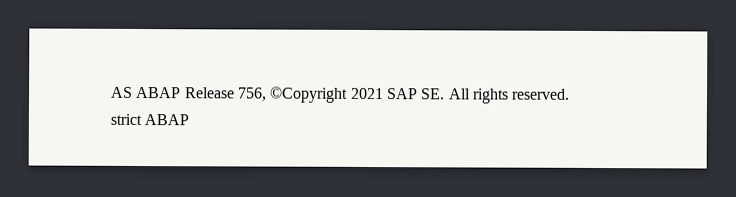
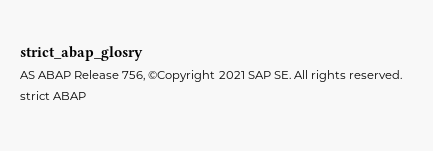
(111, 92) none -> [20,46,143,61] strict_abap_glosry //

